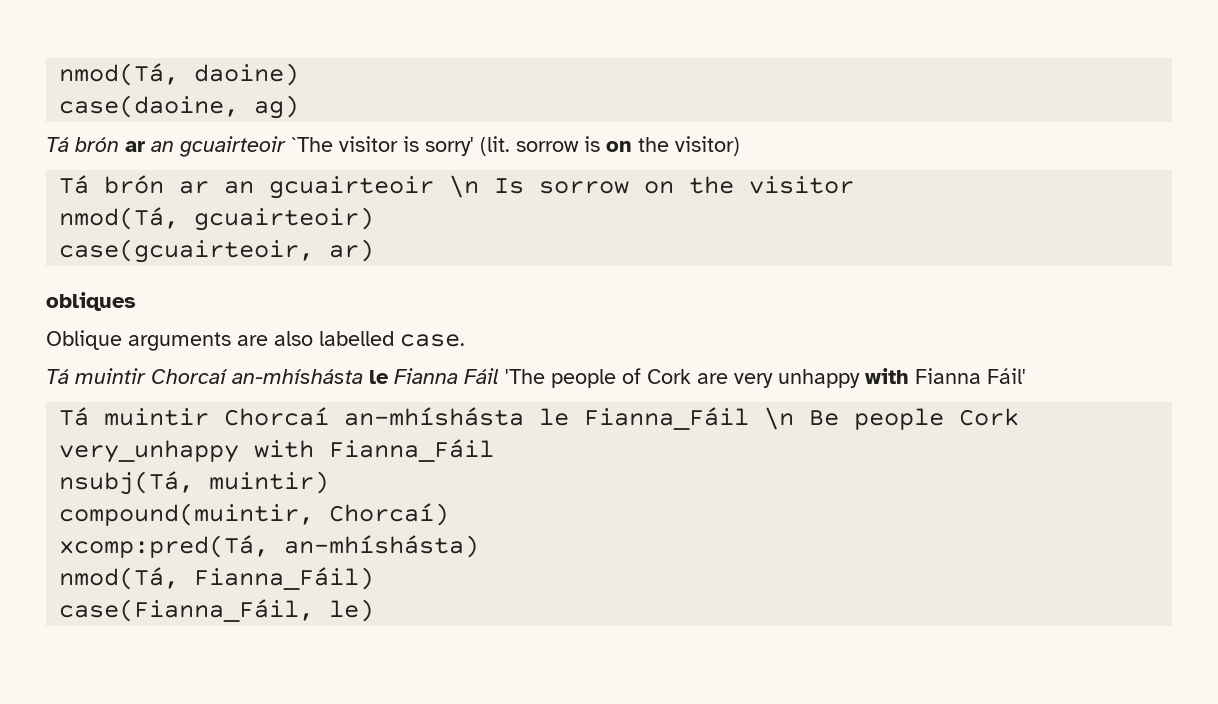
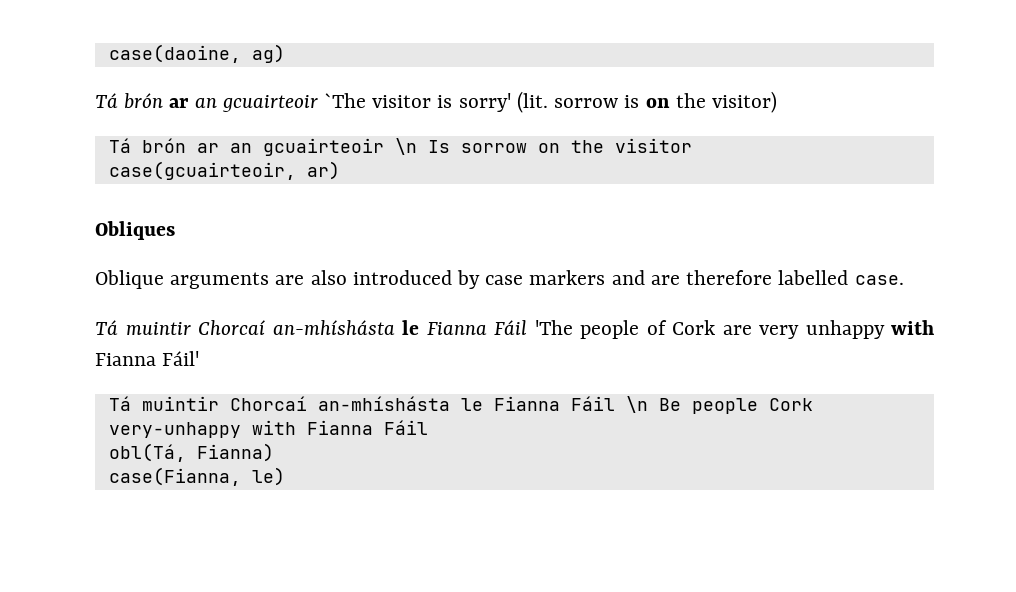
[59,63,300,86] nmod(Tá, daoine) // -> (108, 53) none
[59,207,375,231] // nmod(Tá, gcuairteoir) -> (692, 145) none
[46,292,136,311] obliques -> [95,221,175,240] Obliques
(313, 338) none -> [352,270,773,289] introduced by case markers and are therefore
[584,407,750,430] Fianna_Fáil -> [493,396,615,411] Fianna Fáil
[59,439,495,463] [59,471,330,495] [59,503,450,526] [59,535,480,558] [59,567,375,590] [59,599,315,622] very_unhappy with Fianna_Fáil // nsubj(Tá, muintir) // compound(muintir, Chorcaí) // xcomp:pred(Tá, an-mhíshásta) // nmod(Tá, Fianna_Fáil) // case(Fianna_Fáil, -> [108,420,428,438] [108,443,274,462] [108,467,241,486] very-unhappy with Fianna Fáil // obl(Tá, Fianna) // case(Fianna,

